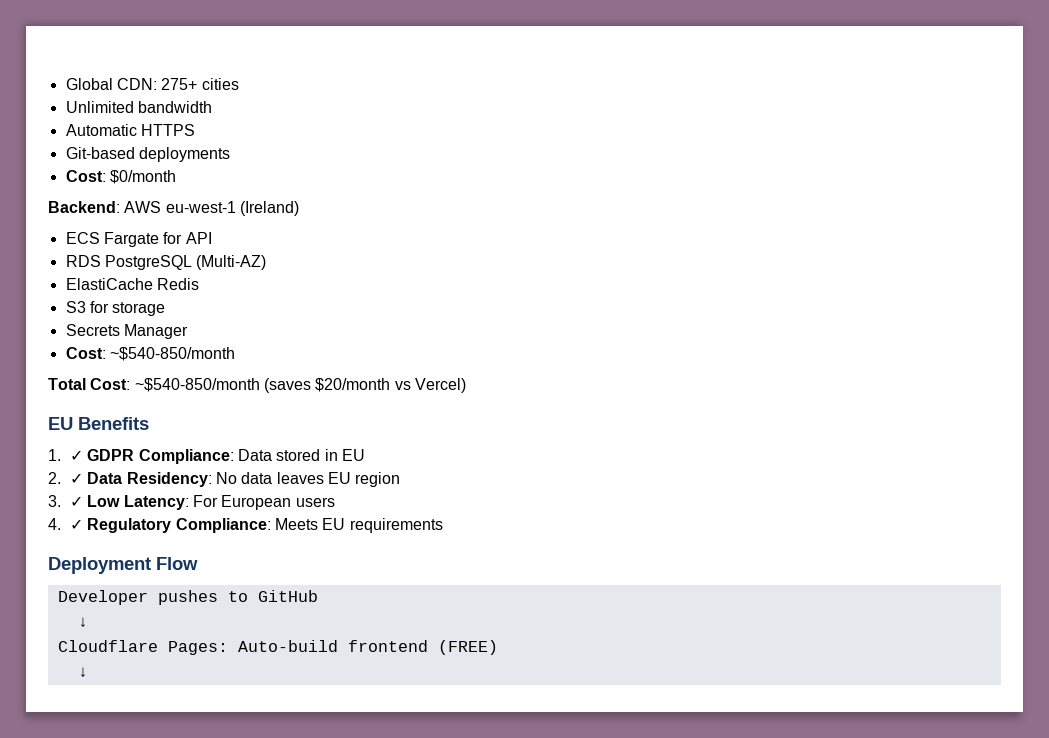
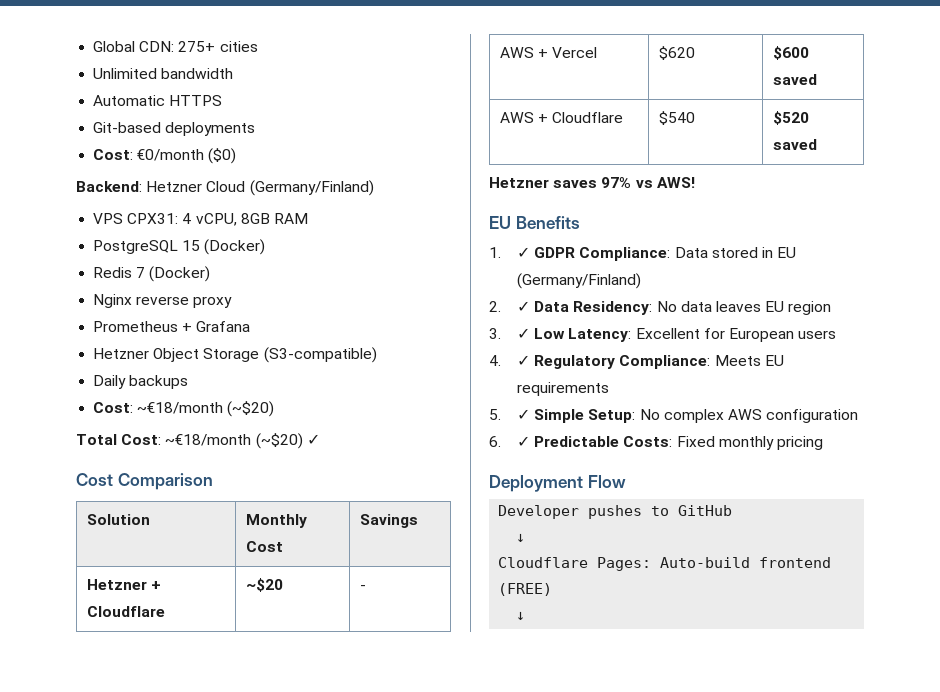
[109,170,176,184] $0/month -> [137,148,237,164] €0/month ($0)
[124,201,299,216] [65,232,212,247] [65,255,267,270] [65,278,199,290] [65,301,166,316] [65,324,188,339] [65,347,235,361] AWS eu-west-1 (Ireland) // ECS Fargate for API // RDS PostgreSQL (Multi-AZ) // ElastiCache Redis // S3 for storage // Secrets Manager // Cost: ~$540-850/month -> [146,180,374,196] [93,213,308,226] [93,239,266,255] [93,266,211,282] [93,294,233,308] [93,321,251,332] [93,347,377,363] [93,375,189,389] [93,401,275,417] Hetzner Cloud (Germany/Finland) // VPS CPX31: 4 vCPU, 8GB RAM // PostgreSQL 15 (Docker) // Redis 7 (Docker) // Nginx reverse proxy // Prometheus + Grafana // Hetzner Object Storage (S3-compatible) // Daily backups // Cost: ~€18/month (~$20)
[134,378,466,393] ~$540-850/month (saves $20/month vs Vercel) -> [165,433,320,449] [76,473,213,490] [86,514,150,525] [245,514,307,528] [245,541,283,552] [359,514,418,528] [86,579,161,590] [86,606,165,617] [245,578,283,592] [359,585,366,590] [499,47,598,58] [658,46,695,60] [772,46,809,60] [772,74,817,85] [499,112,624,123] [658,111,695,125] [772,111,809,125] [772,139,817,150] [489,177,695,188] ~€18/month (~$20) ✓ // Cost Comparison // Solution | Monthly Cost | Savings // Hetzner + Cloudflare | ~$20 | - // AWS + Vercel | $620 | $600 saved // AWS + Cloudflare | $540 | $520 saved // Hetzner saves 97% vs AWS!
(366, 455) none -> [516,273,641,289] (Germany/Finland)
[193,495,219,507] For -> [635,328,725,339] Excellent for
(443, 525) none -> [489,409,859,423] [489,436,823,450] // 5. ✓ Simple Setup: No complex AWS configuration // 6. ✓ Predictable Costs: Fixed monthly pricing

